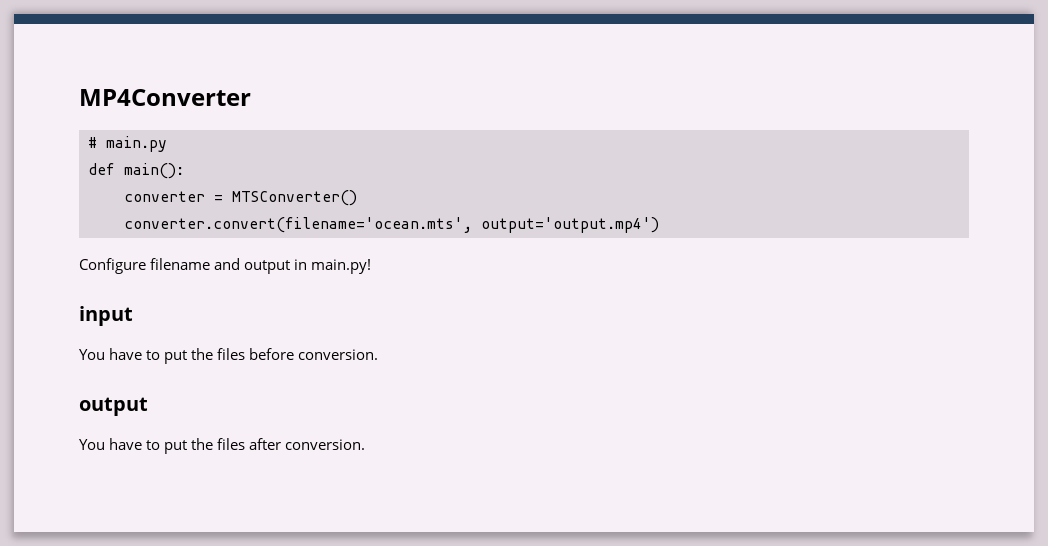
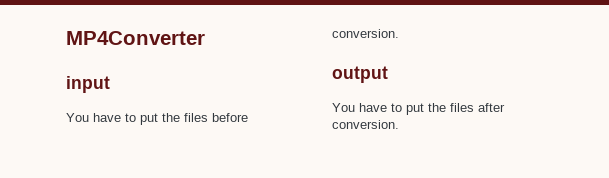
[88,136,167,152] [88,163,184,179] [124,190,357,206] [124,217,659,233] [79,258,372,274] // # main.py // def main(): // converter = MTSConverter() // converter.convert(filename='ocean.mts', output='output.mp4') // Configure filename and output in main.py! -> (205, 38) none

